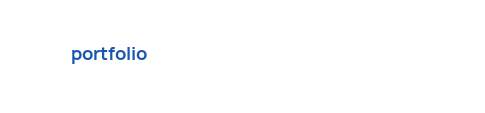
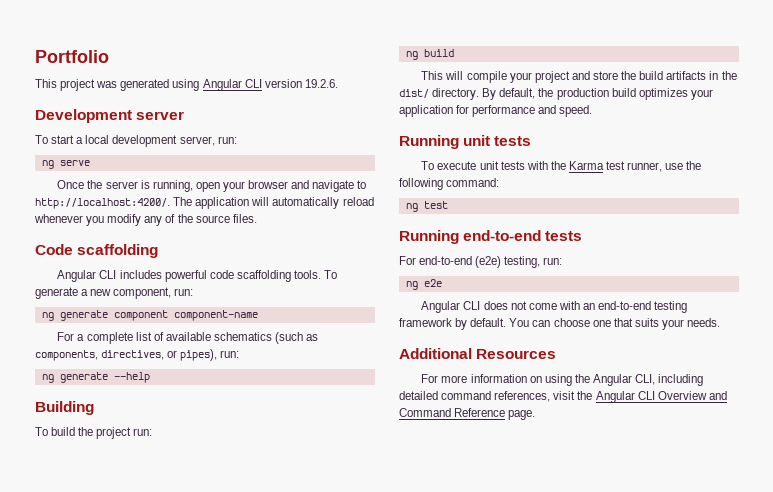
[71,47,147,64] portfolio -> [35,50,109,63] [35,79,338,91] [35,109,185,123] [35,135,237,147] [41,160,90,169] [57,180,367,192] [35,197,374,209] [34,214,257,226] [35,244,159,258] [57,270,338,282] [35,287,194,299] [41,310,258,321] [57,332,319,344] [35,349,240,361] [41,372,150,383] [35,401,94,415] [35,427,153,439] [405,49,454,60] [421,71,737,83] [399,88,713,100] [399,105,593,117] [399,135,532,149] [421,161,702,172] [399,178,500,190] [405,201,448,212] [399,230,583,244] [399,256,563,268] [405,279,442,290] [421,301,688,313] [399,318,721,330] [399,348,557,359] [421,374,704,386] [399,391,727,403] [399,408,536,420] Portfolio // This project was generated using Angular CLI version 19.2.6. // Development server // To start a local development server, run: // ng serve // Once the server is running, open your browser and navigate to http://localhost:4200/. The application will automatically reload whenever you modify any of the source files. // Code scaffolding // Angular CLI includes powerful code scaffolding tools. To generate a new component, run: // ng generate component component-name // For a complete list of available schematics (such as components, directives, or pipes), run: // ng generate --help // Building // To build the project run: // ng build // This will compile your project and store the build artifacts in the dist/ directory. By default, the production build optimizes your application for performance and speed. // Running unit tests // To execute unit tests with the Karma test runner, use the following command: // ng test // Running end-to-end tests // For end-to-end (e2e) testing, run: // ng e2e // Angular CLI does not come with an end-to-end testing framework by default. You can choose one that suits your needs. // Additional Resources // For more information on using the Angular CLI, including detailed command references, visit the Angular CLI Overview and Command Reference page.

